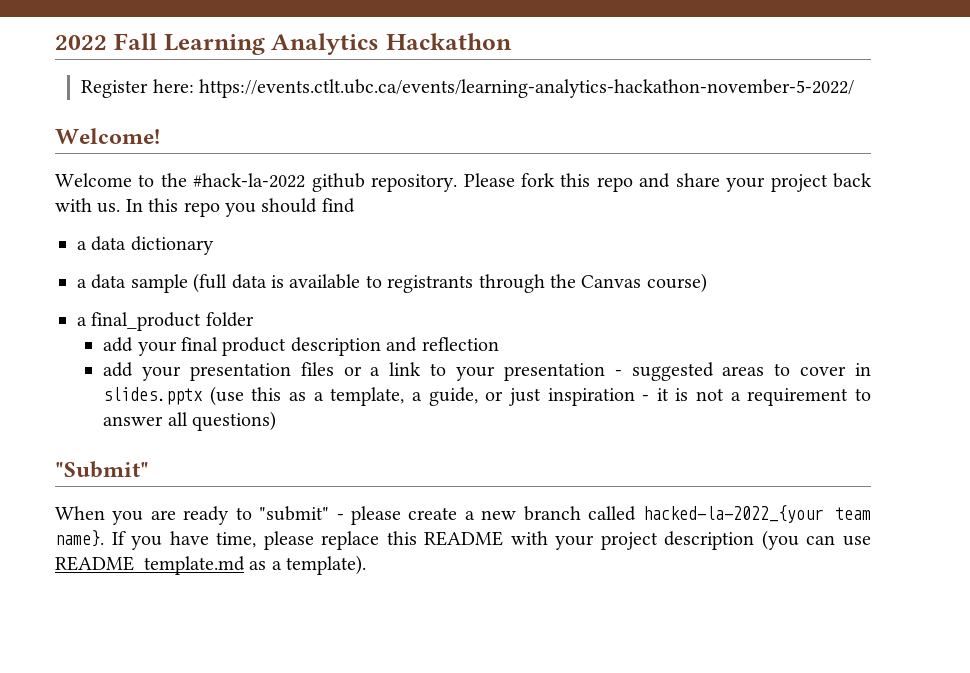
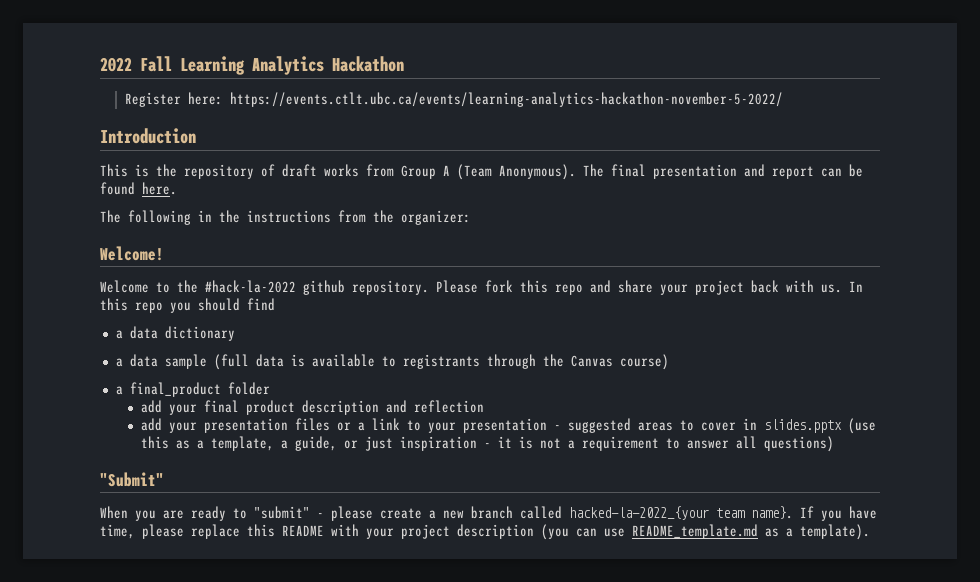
(854, 88) none -> [100,128,196,144] [100,164,863,180] [100,182,177,195] [100,210,471,225] // Introduction // This is the repository of draft works from Group A (Team Anonymous). The final presentation and report can be found here. // The following in the instructions from the organizer:

